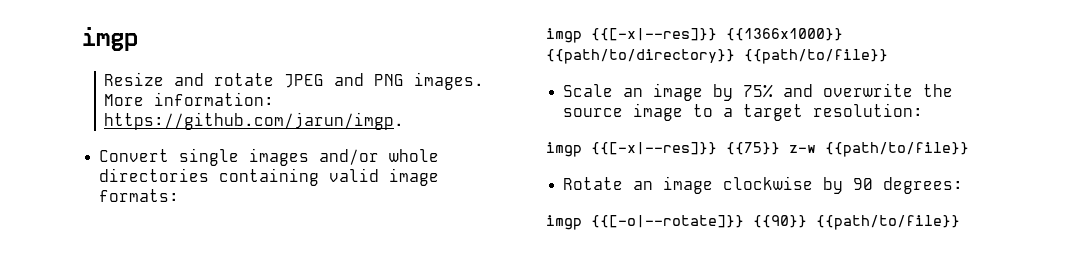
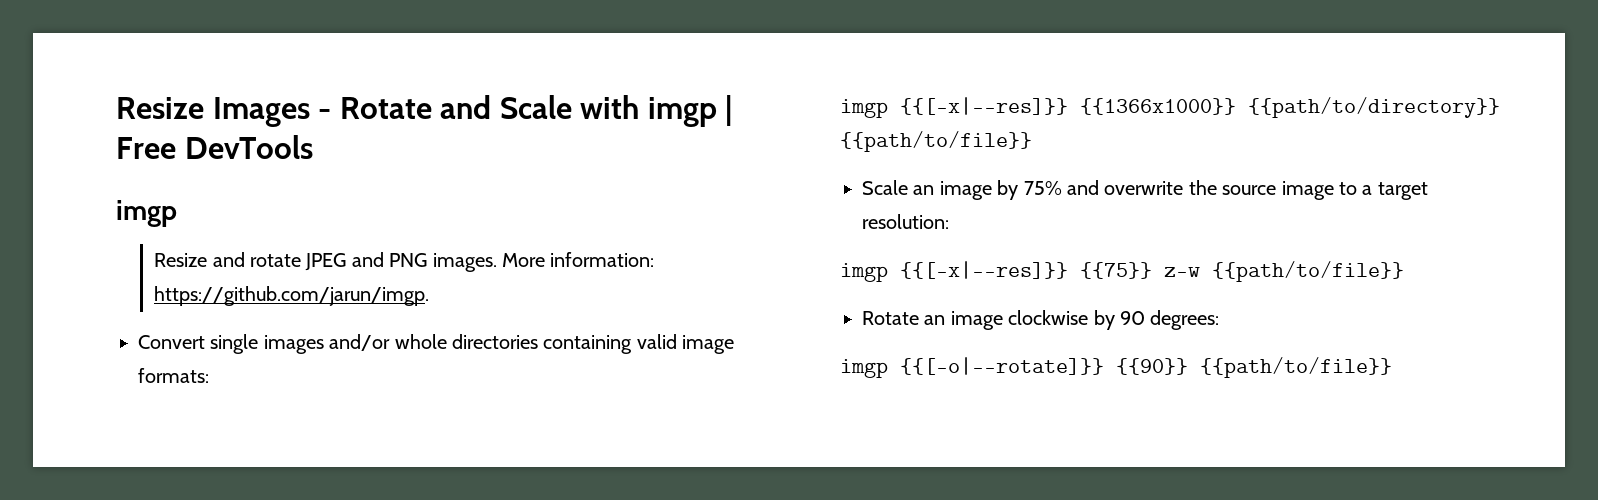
(82, 39) none -> [116,95,733,127] [116,135,314,159] Resize Images - Rotate and Scale with imgp | Free DevTools //

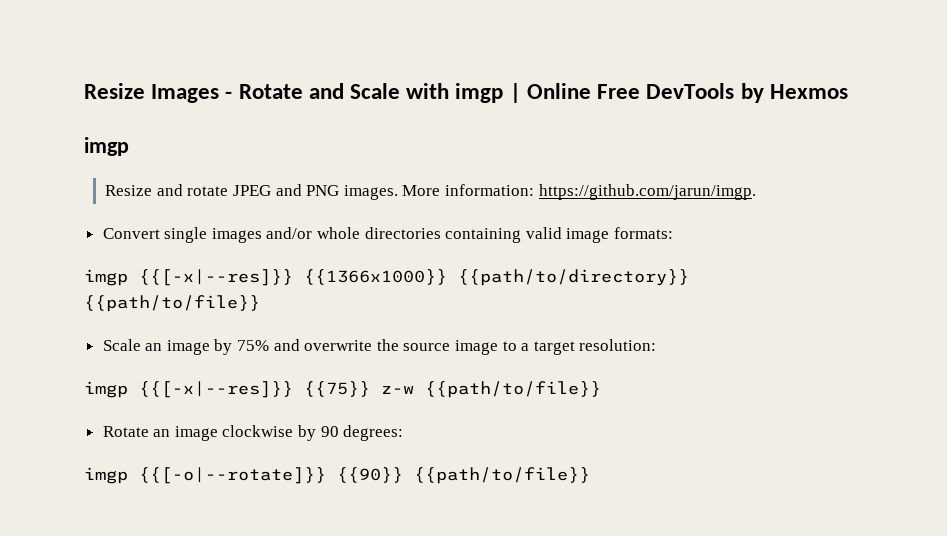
(733, 110) none -> [526,83,591,99] Online
(314, 147) none -> [740,83,848,103] by Hexmos

